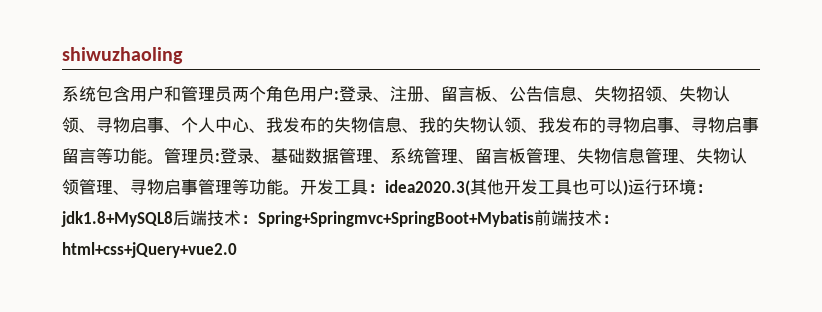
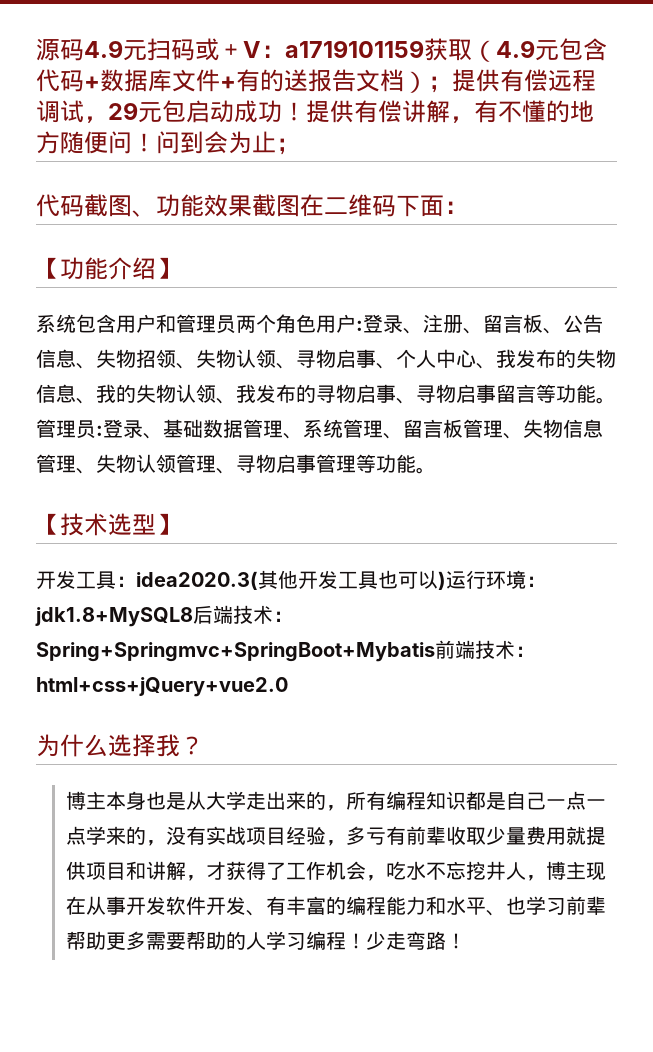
[62,47,183,64] shiwuzhaoling -> [36,38,607,62] [36,69,596,93] [36,100,594,123] [36,131,300,155] [36,194,468,217] [36,257,180,280] 源码4.9元扫码或＋V：a1719101159获取（4.9元包含代码+数据库文件+有的送报告文档）；提供有偿远程调试，29元包启动成功！提供有偿讲解，有不懂的地方随便问！问到会为止； // 代码截图、功能效果截图在二维码下面： // 【功能介绍】
(300, 192) none -> [36,513,180,536] // 【技术选型】 //
(237, 250) none -> [36,734,204,757] [65,791,606,811] [65,826,606,846] [65,861,606,881] [65,896,606,916] [65,931,466,950] // 为什么选择我？ // 博主本身也是从大学走出来的，所有编程知识都是自己一点一点学来的，没有实战项目经验，多亏有前辈收取少量费用就提供项目和讲解，才获得了工作机会，吃水不忘挖井人，博主现在从事开发软件开发、有丰富的编程能力和水平、也学习前辈帮助更多需要帮助的人学习编程！少走弯路！

